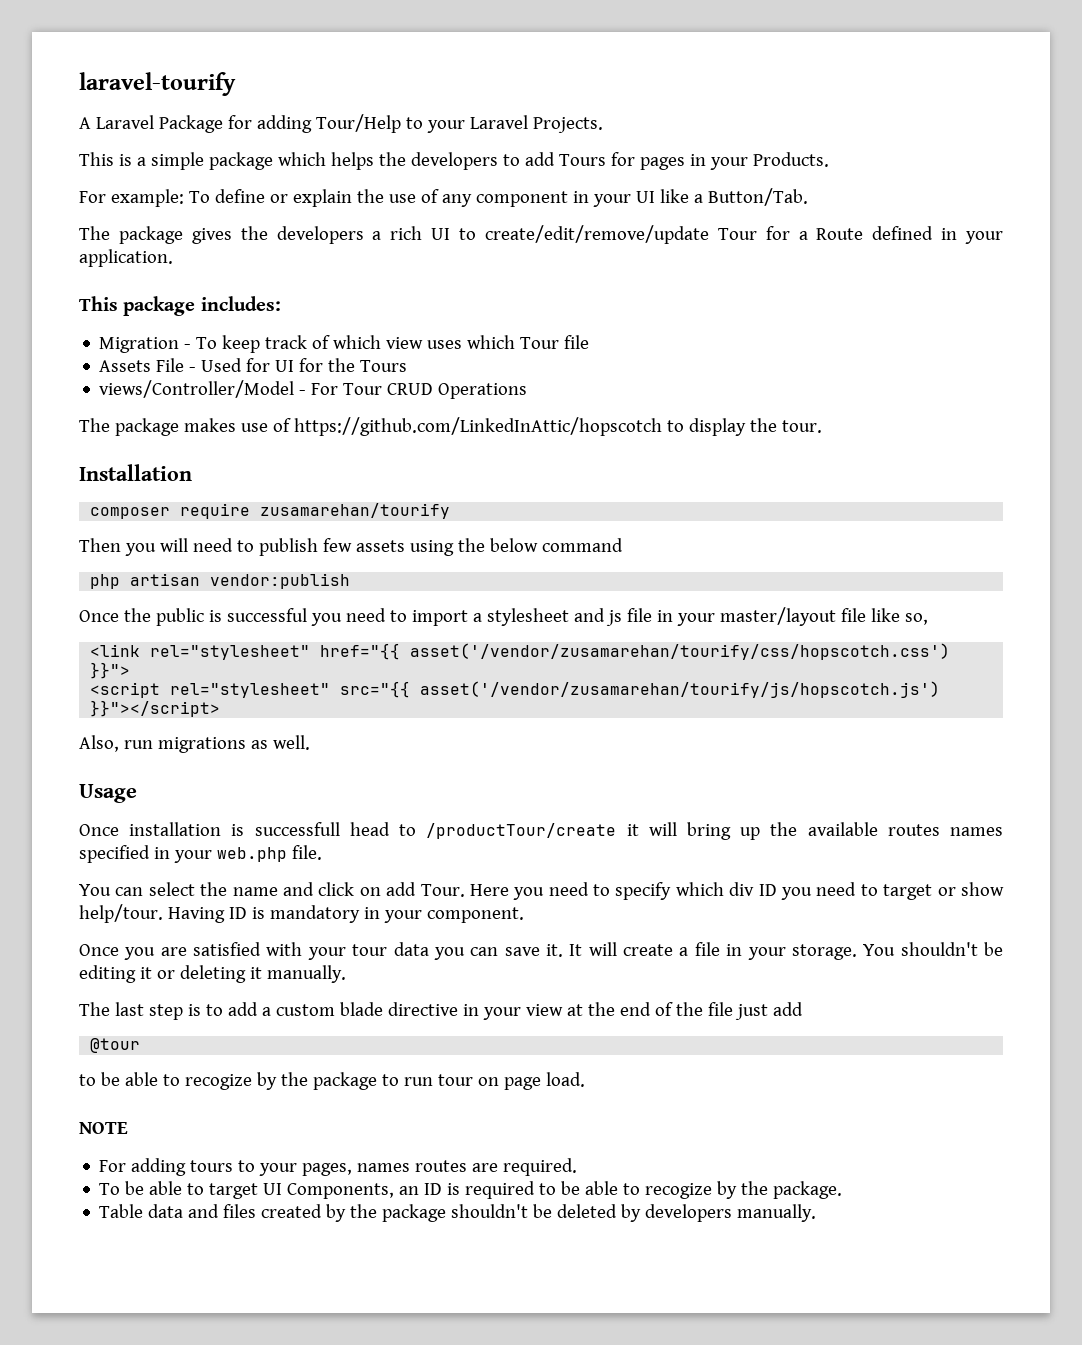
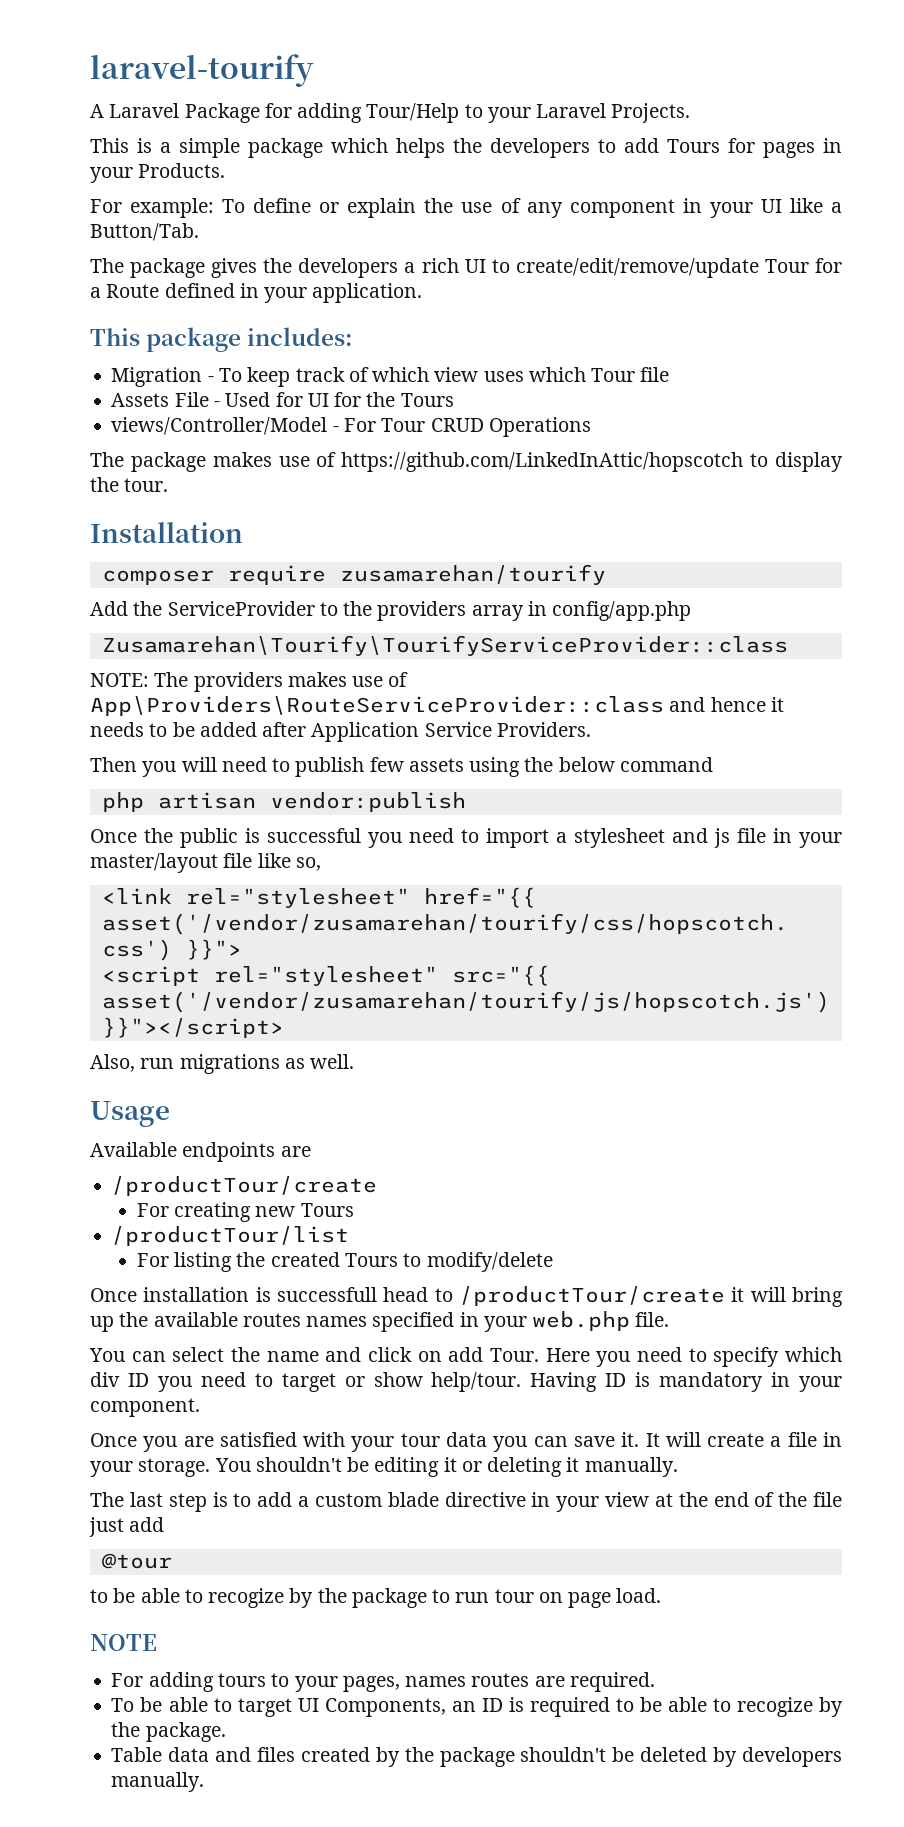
(451, 511) none -> [90,601,692,621] [101,635,788,656] [90,672,409,692] [90,696,784,716] [90,722,591,742] // Add the ServiceProvider to the providers array in config/app.php // Zusamarehan\Tourify\TourifyServiceProvider::class // NOTE: The providers makes use of App\Providers\RouteServiceProvider::class and hence it needs to be added after Application Service Providers.
(137, 793) none -> [90,1142,311,1162] [111,1176,378,1196] [136,1202,354,1222] [111,1226,350,1246] [136,1252,553,1272] // Available endpoints are // /productTour/create // For creating new Tours // /productTour/list // For listing the created Tours to modify/delete

